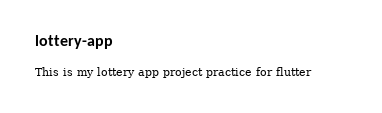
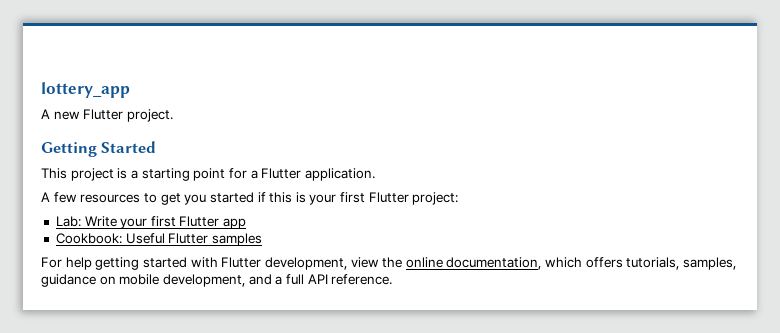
[35,35,113,49] [35,67,312,78] lottery-app // This is my lottery app project practice for flutter -> [41,82,130,98] [41,109,173,122] [41,141,157,157] [41,168,375,181] [41,192,459,205] [55,216,247,229] [55,233,262,246] [41,257,737,270] [41,274,393,287] lottery_app // A new Flutter project. // Getting Started // This project is a starting point for a Flutter application. // A few resources to get you started if this is your first Flutter project: // Lab: Write your first Flutter app // Cookbook: Useful Flutter samples // For help getting started with Flutter development, view the online documentation, which offers tutorials, samples, guidance on mobile development, and a full API reference.

